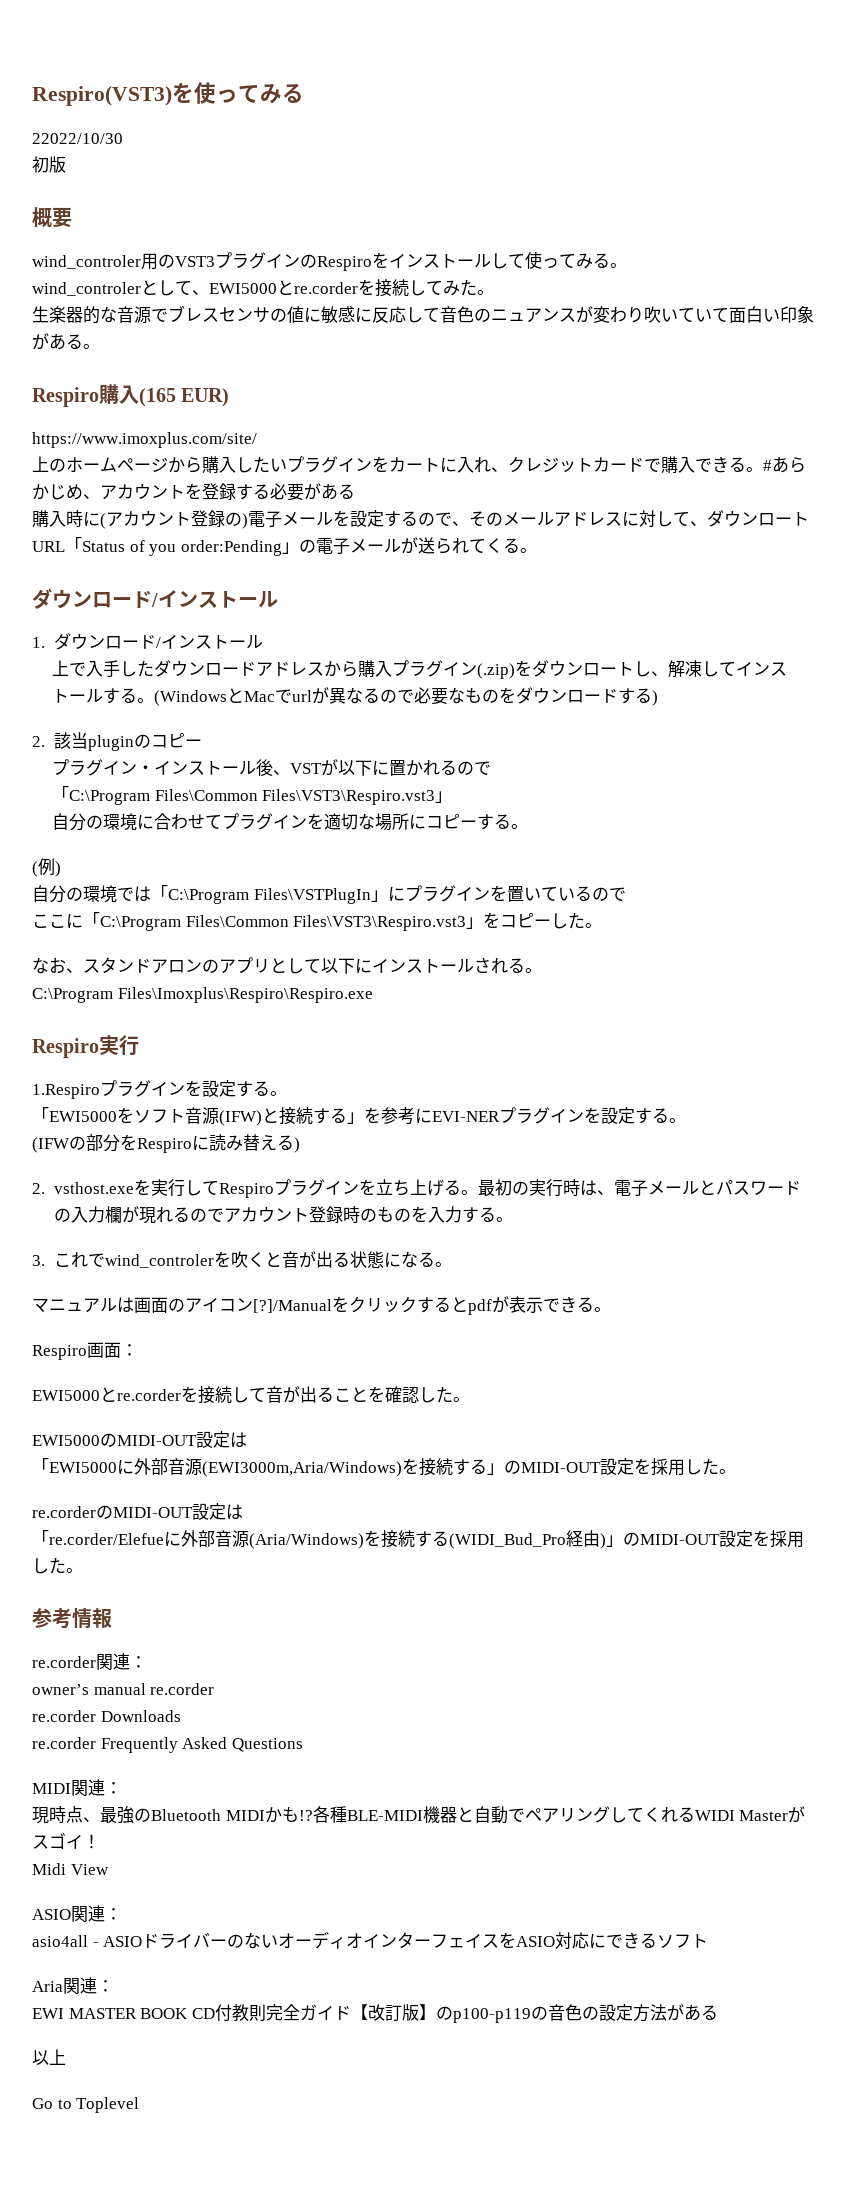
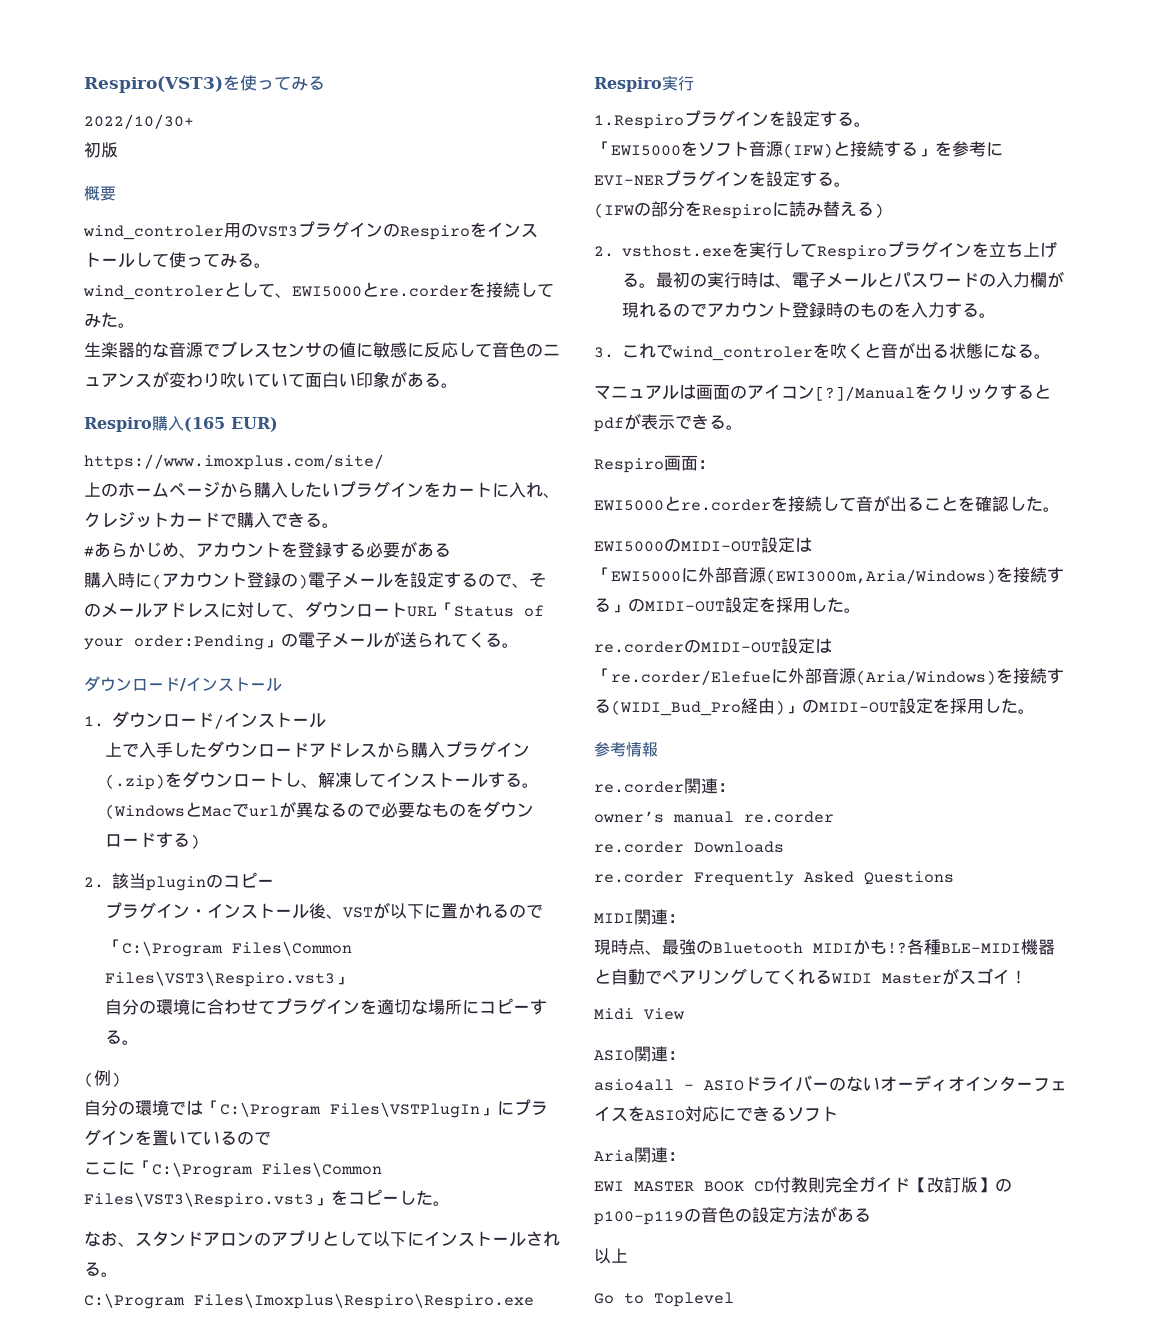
[32,133,123,144] 22022/10/30 -> [84,114,194,129] 2022/10/30+
(763, 469) none -> (339, 525) //
[149,544,177,556] you -> [84,638,124,650] your

